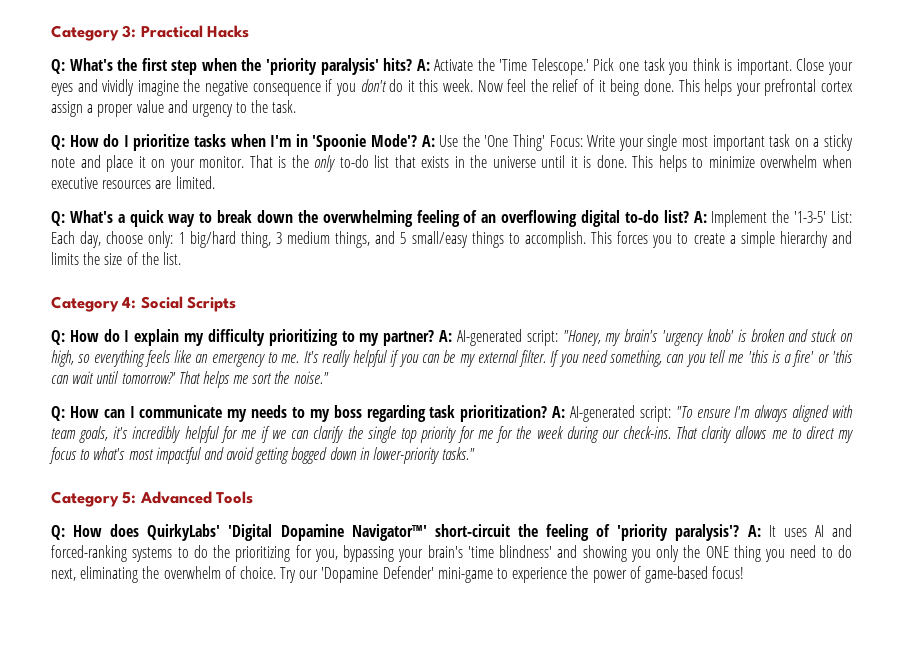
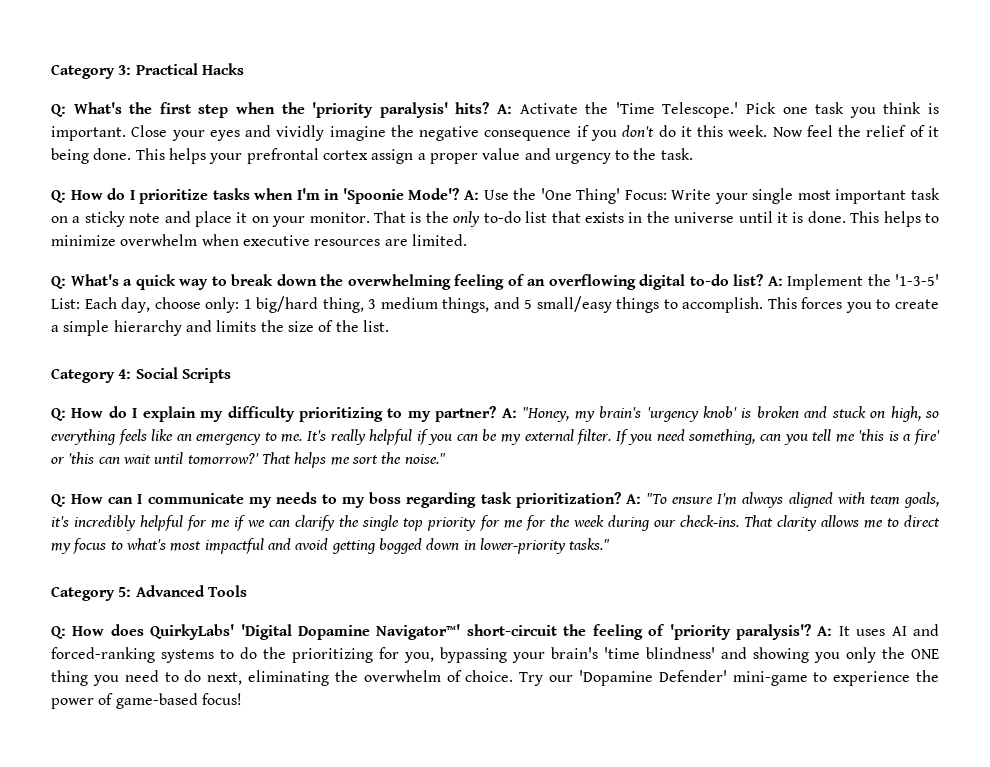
[456,329,558,346] AI-generated script: -> (517, 413) none
[570,405,671,422] AI-generated script: -> (641, 499) none

